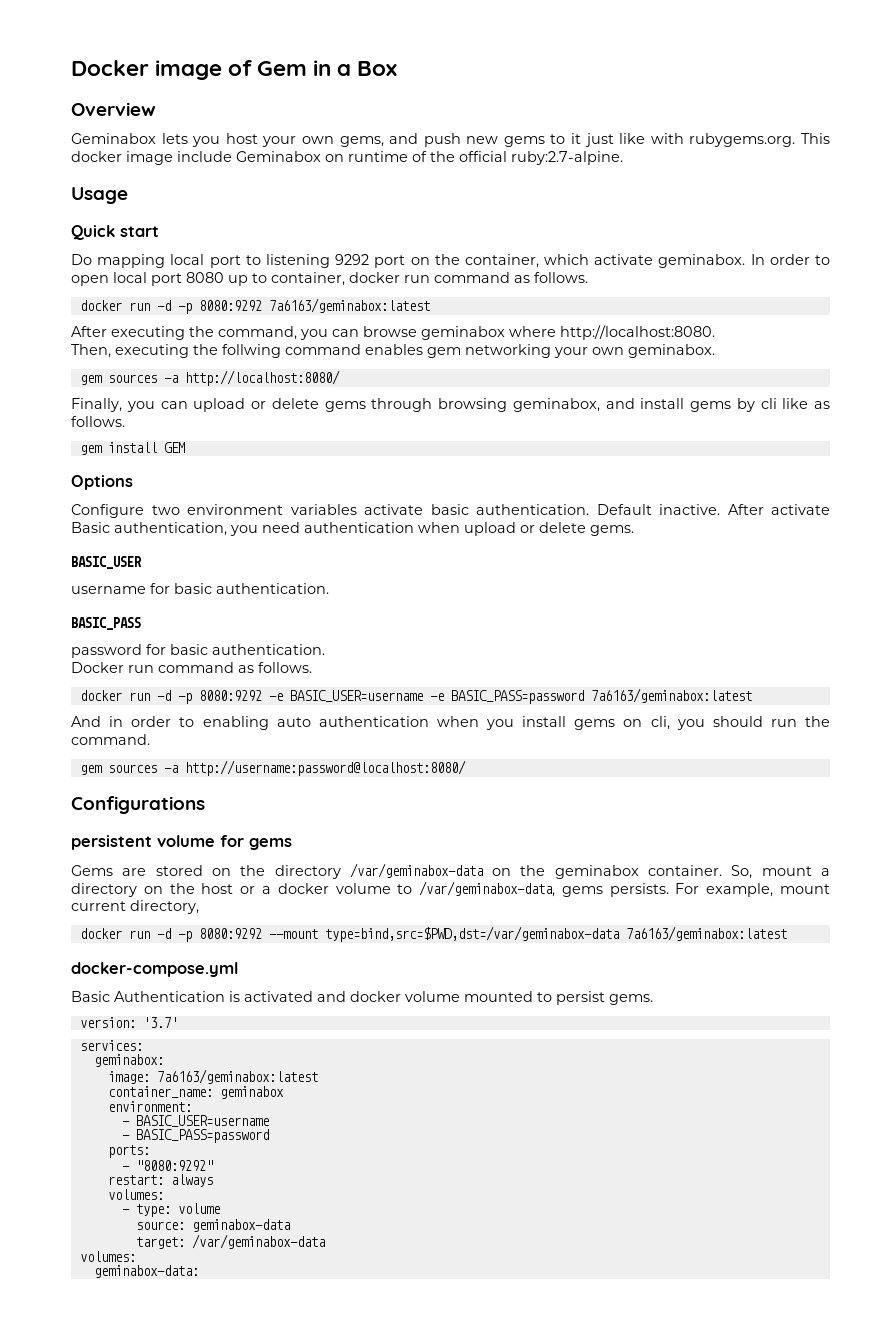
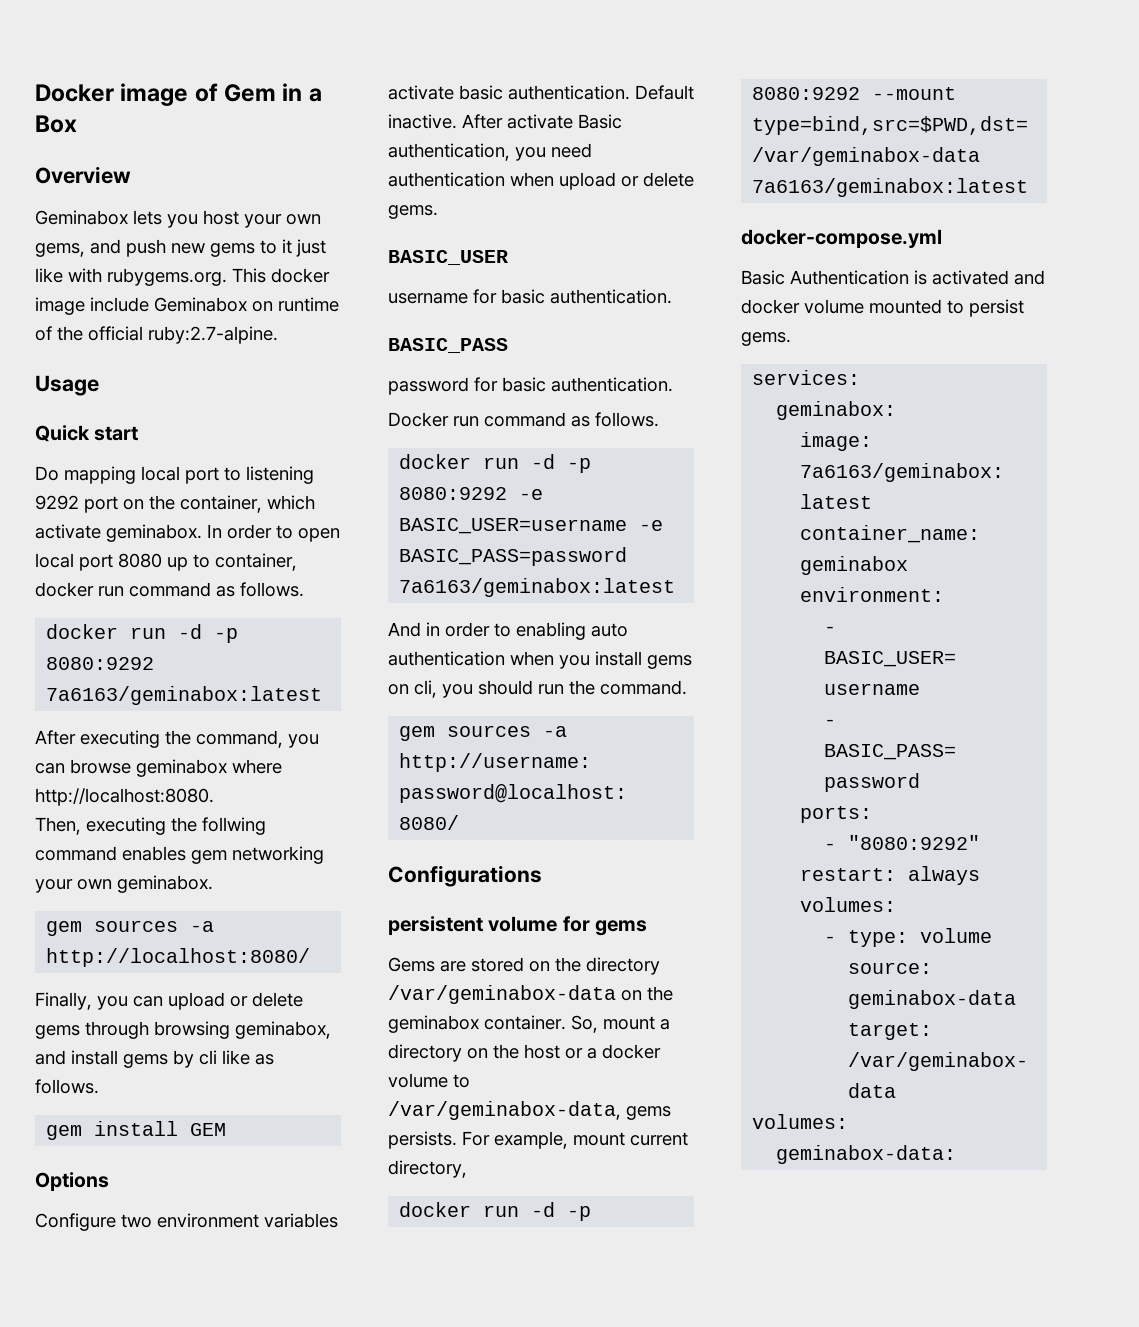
[79,1017,178,1028] // version: '3.7' -> (791, 339) none

